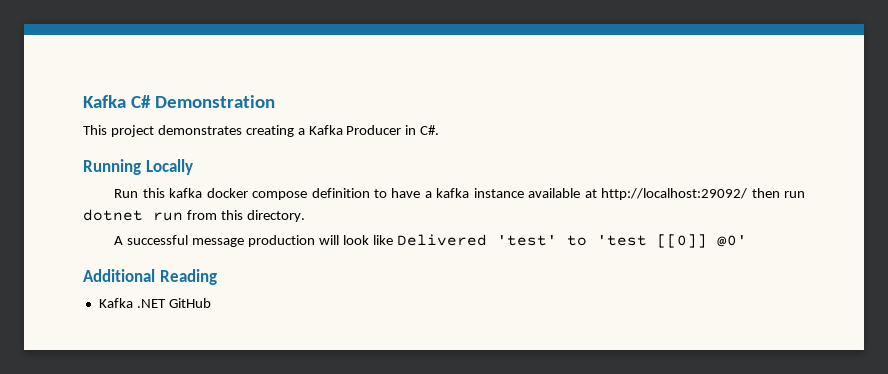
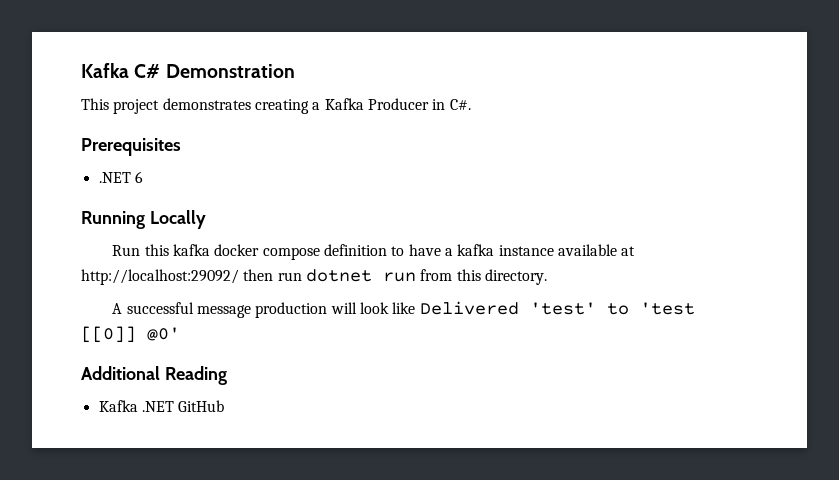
(440, 130) none -> [81,138,181,156] [98,171,143,183] // Prerequisites // .NET 6

